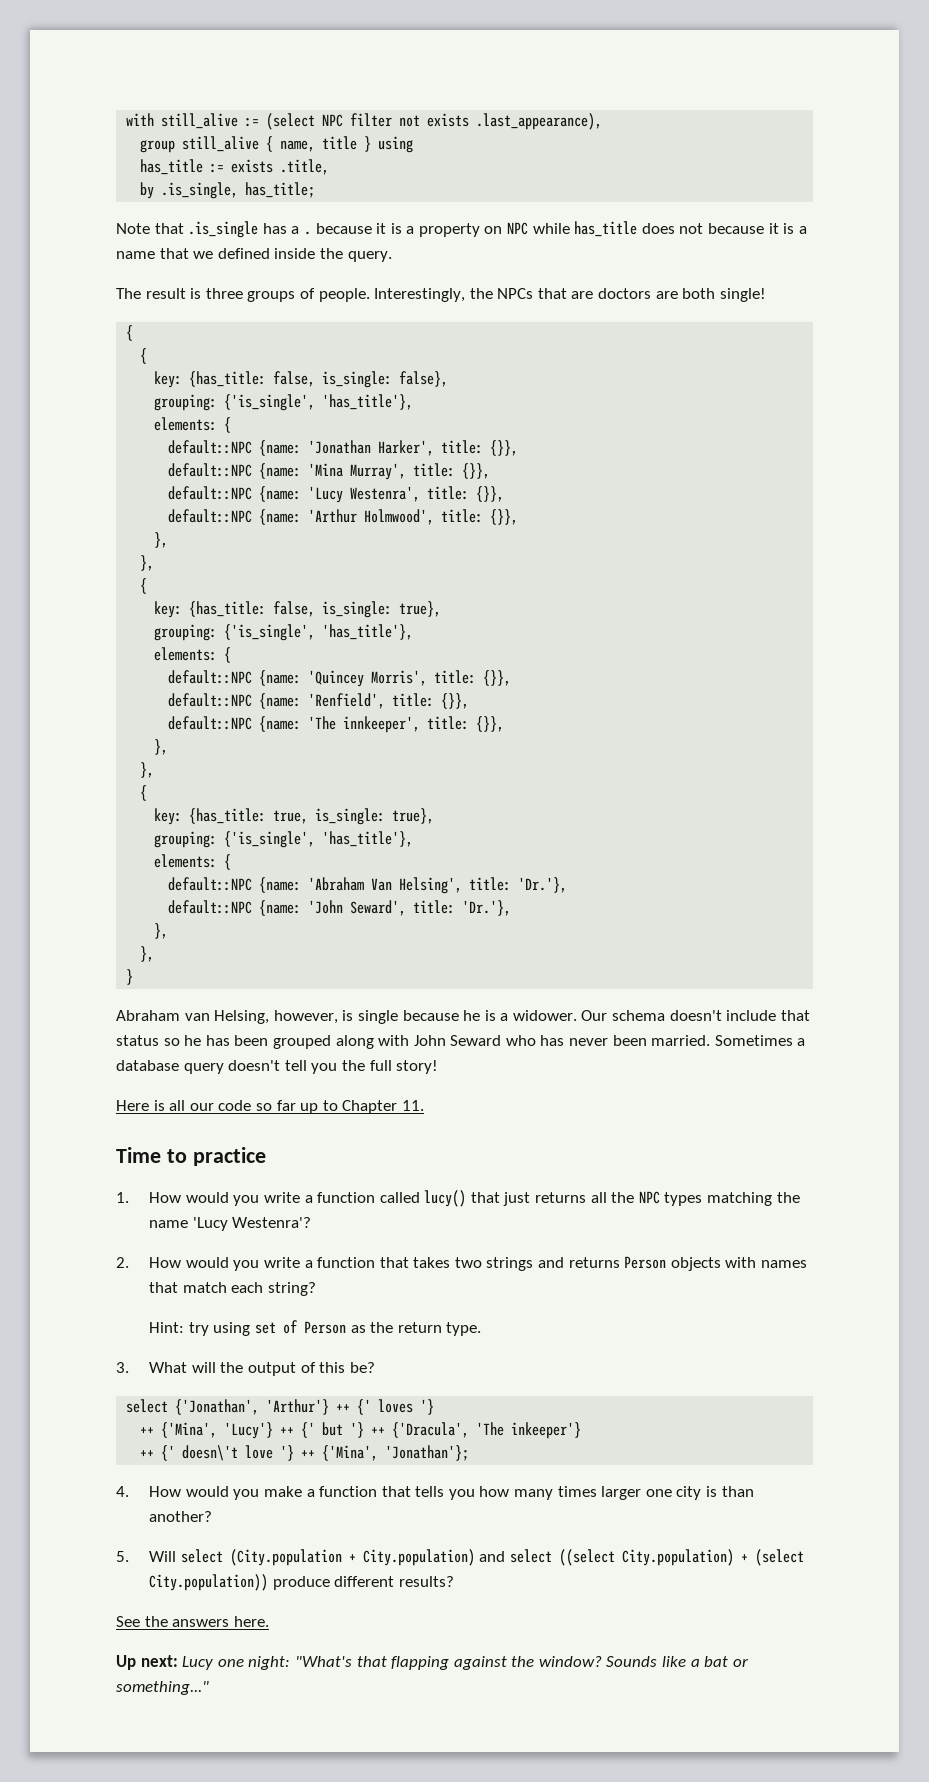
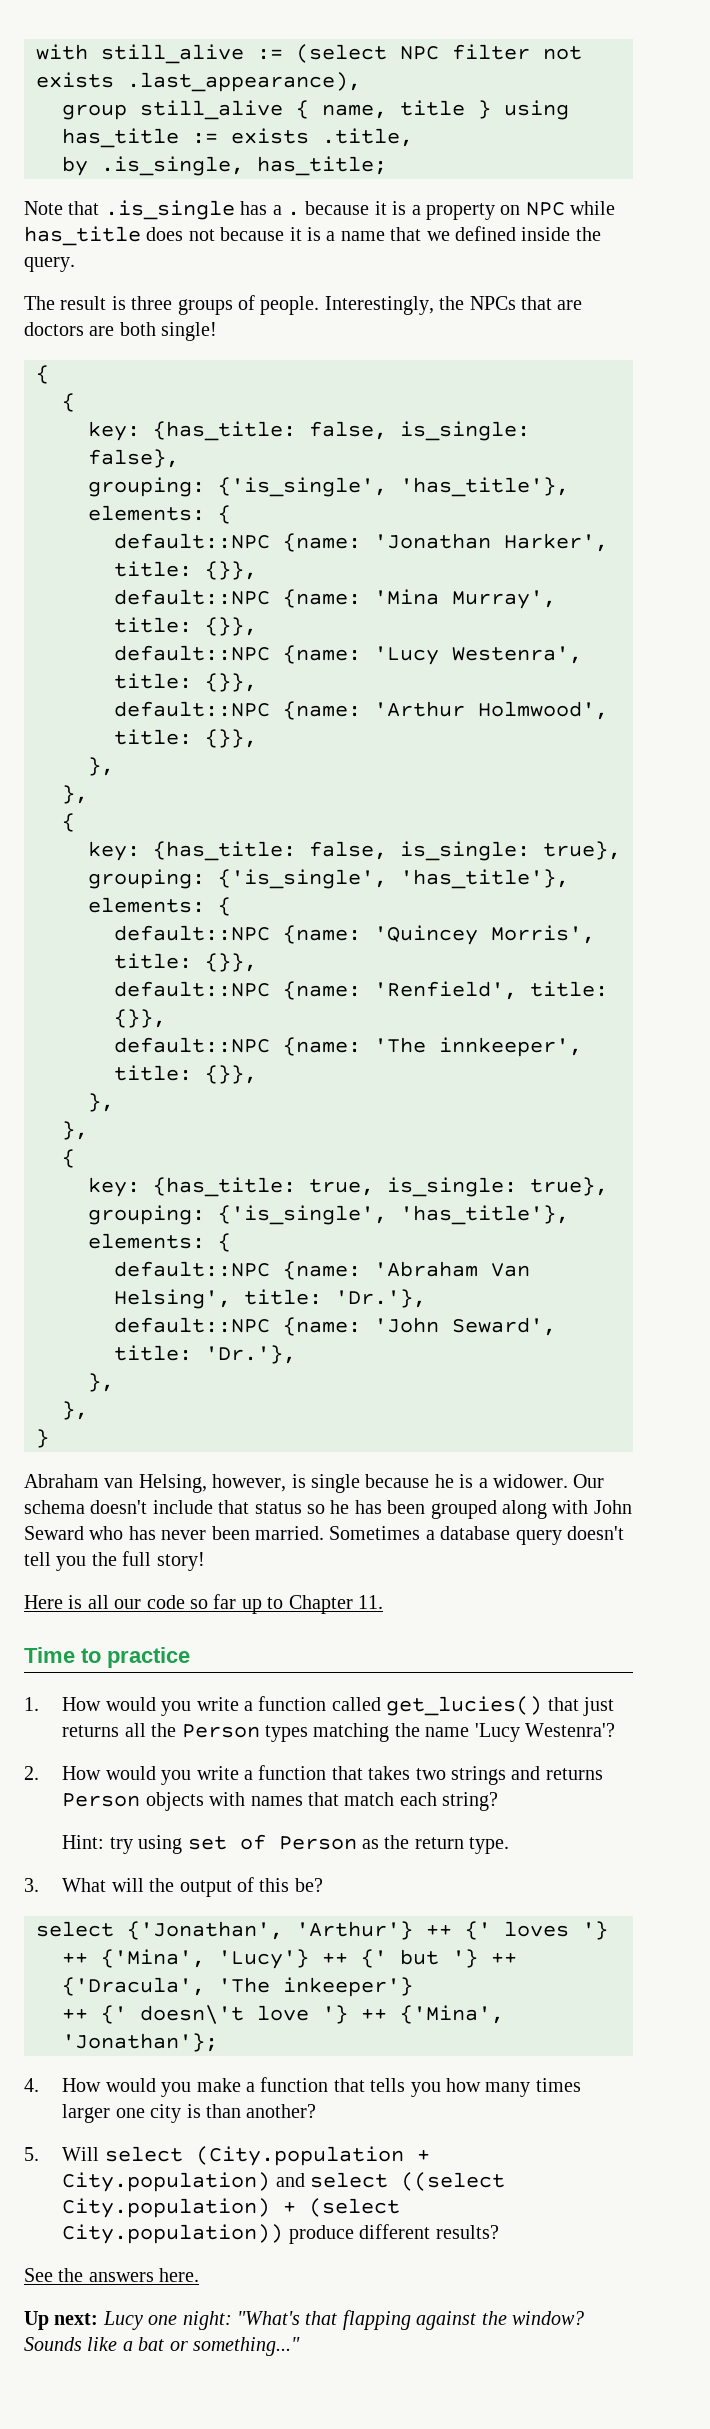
[424,1190,467,1207] lucy() -> [386,1696,543,1716] get_lucies()
[638,1191,660,1204] NPC -> [181,1724,260,1738] Person

